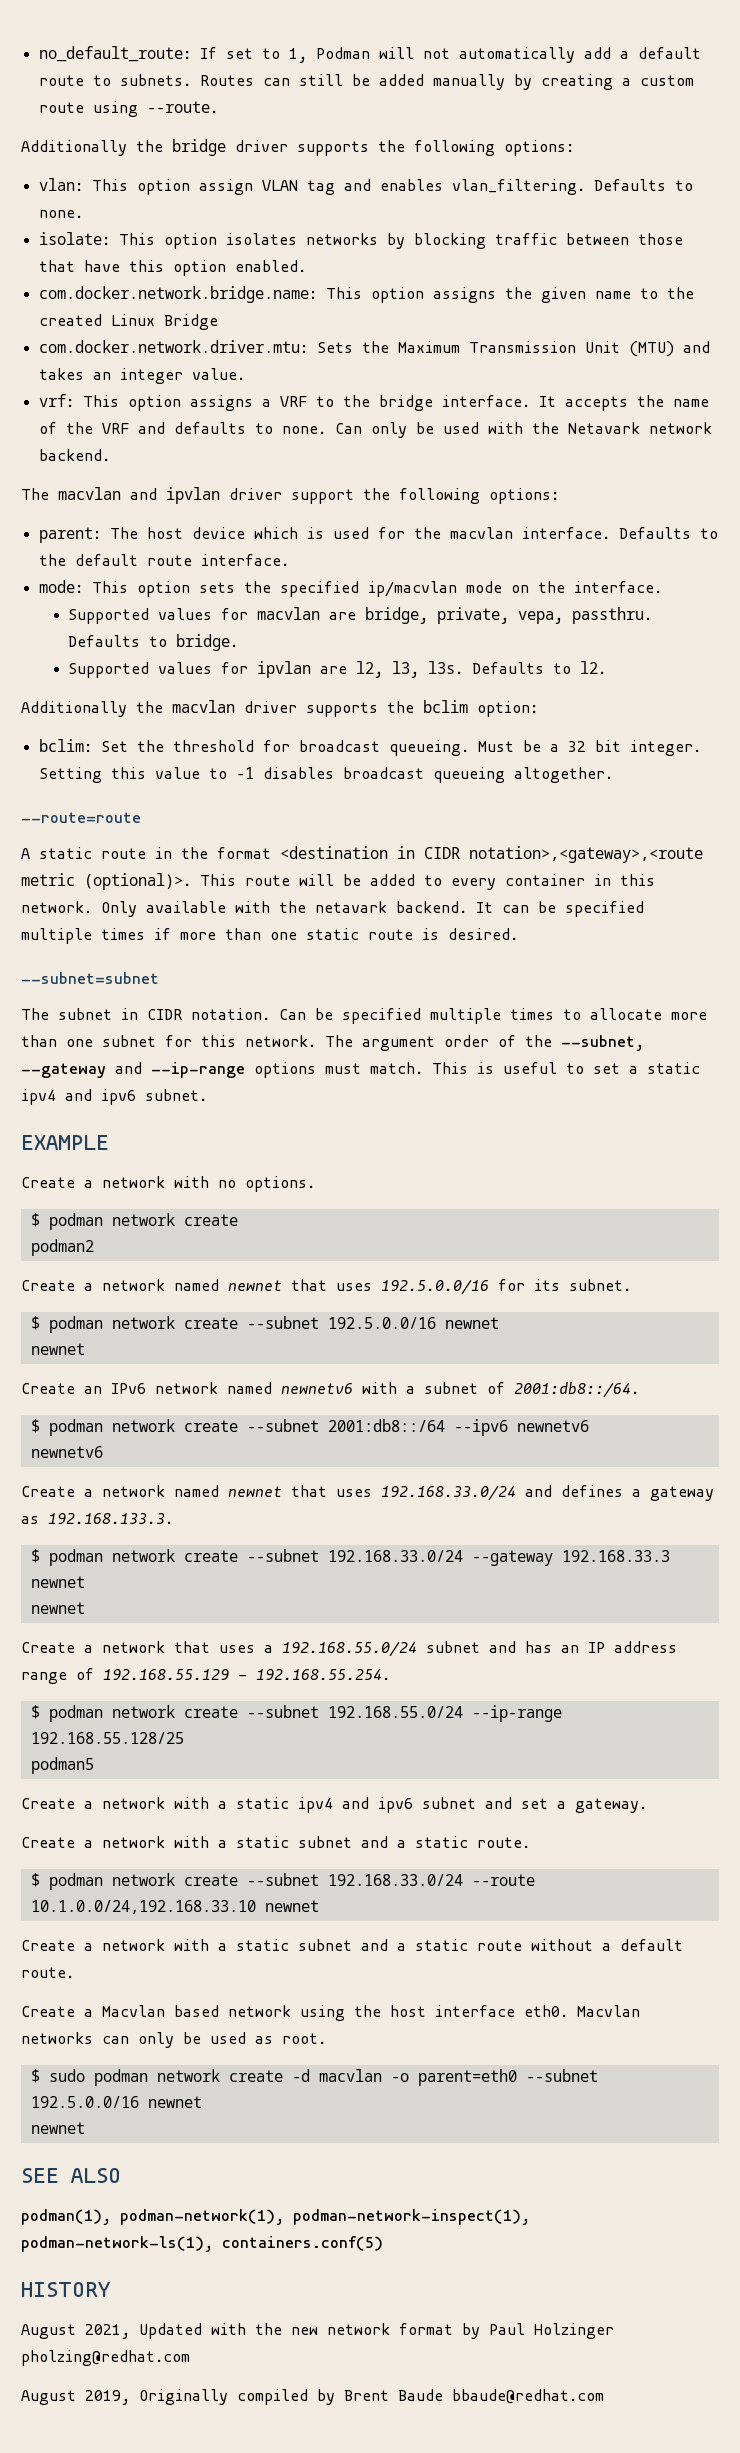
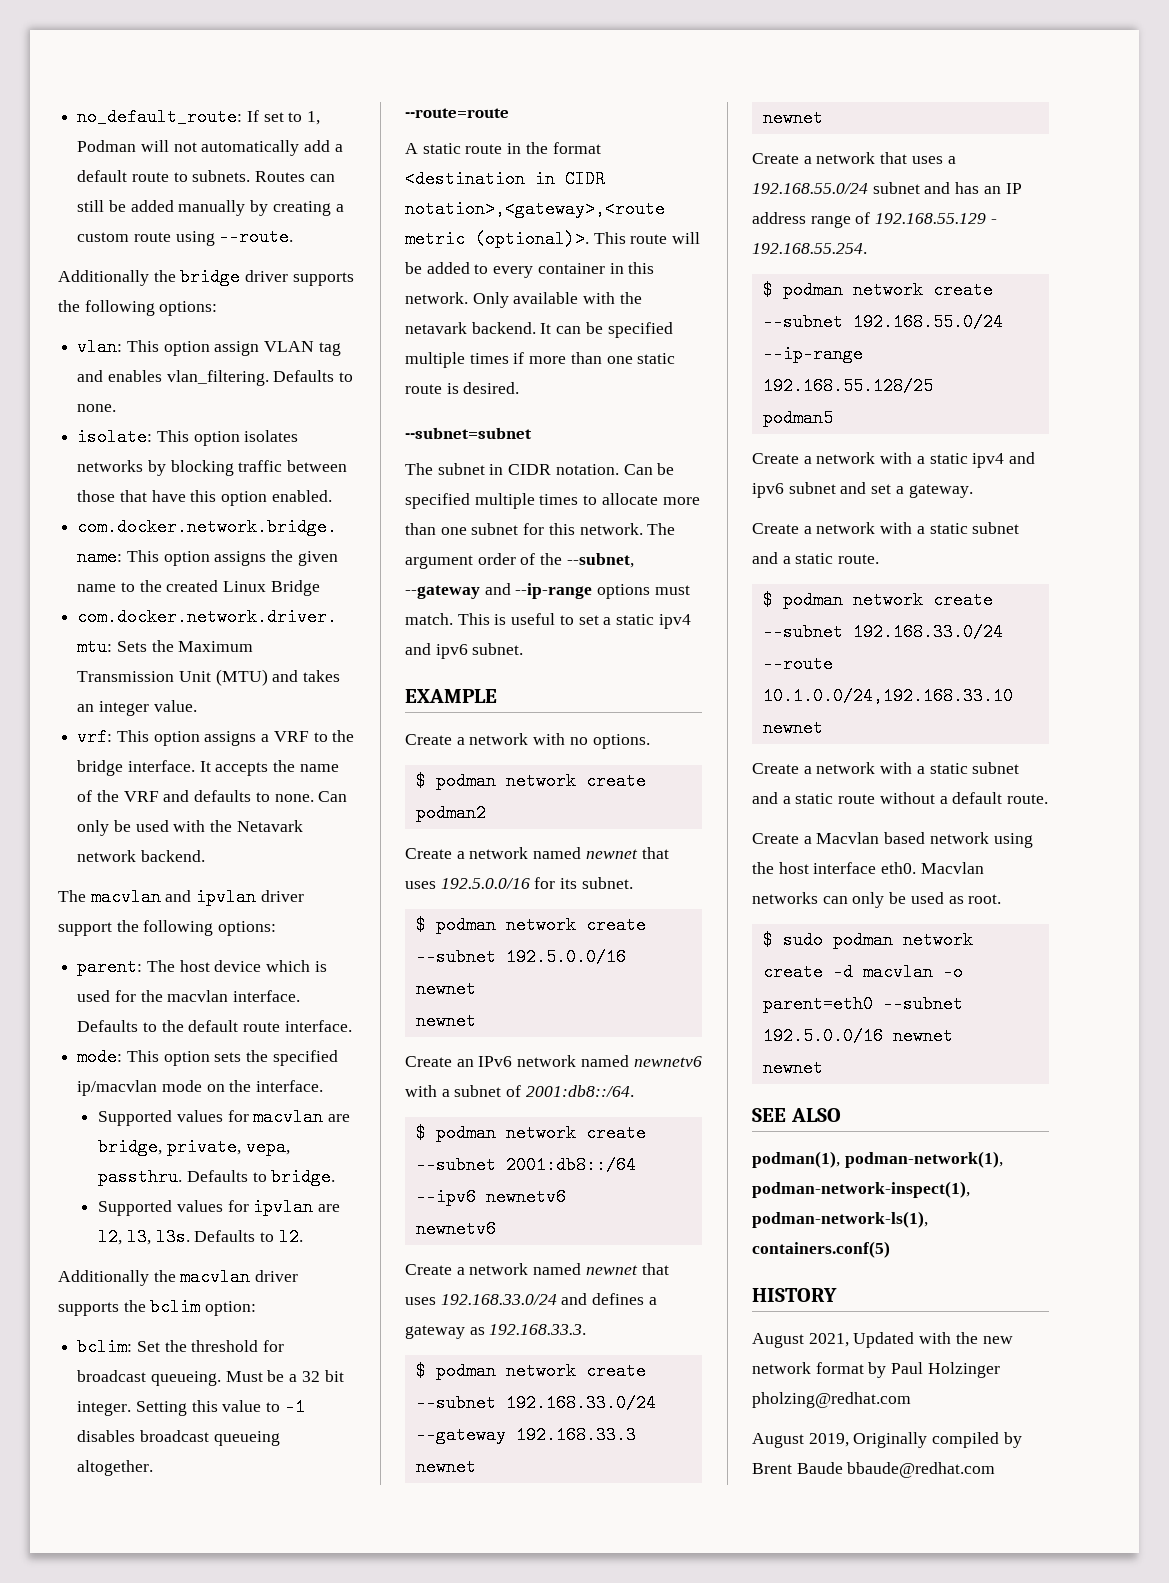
[48,1513,173,1524] 192.168.133.3. -> [489,1324,587,1335] 192.168.33.3.

